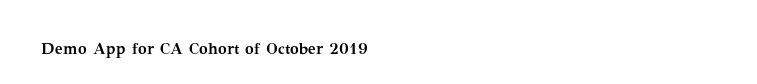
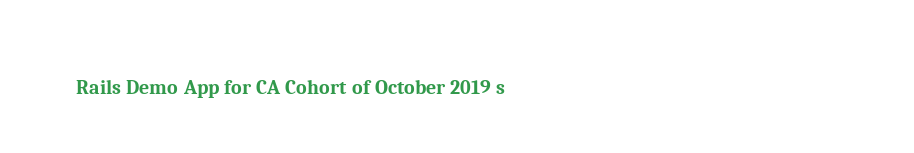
(41, 49) none -> [76,79,121,94] Rails
(368, 48) none -> [496,84,506,94] s

